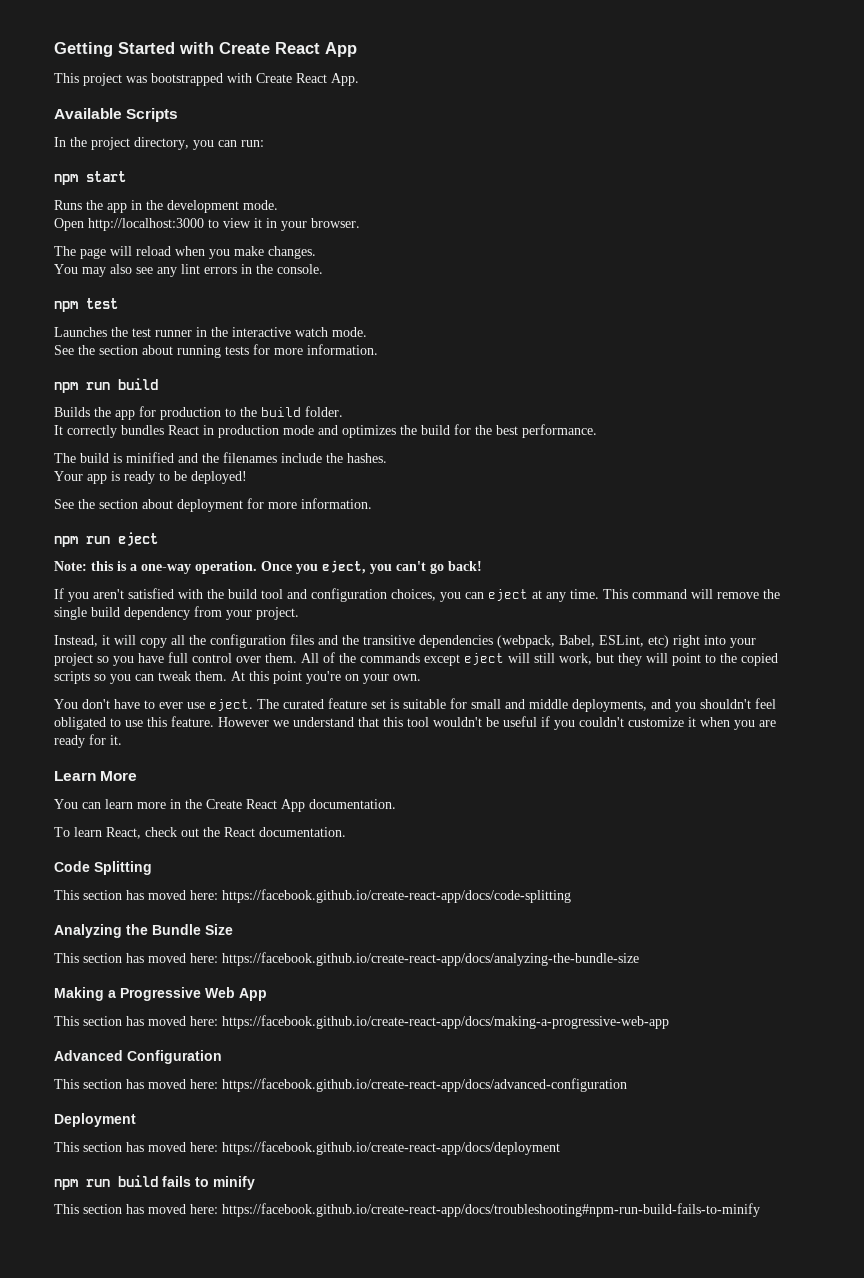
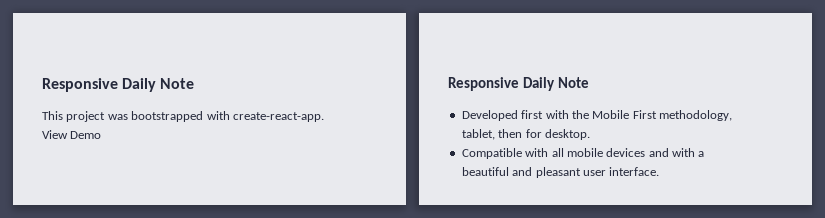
[54,42,357,57] Getting Started with Create React App -> [42,78,195,92] Responsive Daily Note
[256,73,359,86] [54,108,179,122] [54,137,264,150] [54,171,126,185] [54,200,278,213] [54,218,360,231] [54,246,316,259] [54,264,323,277] [54,298,118,312] [54,327,367,337] [54,344,378,358] [54,378,158,393] [54,406,343,420] [54,424,597,438] [54,452,387,463] [54,471,247,484] [54,498,372,512] [54,532,158,547] [54,560,482,574] [54,588,780,602] [54,606,299,620] [54,634,756,648] [54,652,778,666] [54,671,421,684] [54,698,776,712] [54,716,776,730] [54,734,122,748] [54,771,138,781] [54,799,396,812] [54,827,346,839] [54,861,152,875] [54,889,571,903] [54,924,233,938] [54,952,639,966] [54,987,267,1001] [54,1015,669,1029] [54,1050,222,1064] [54,1078,627,1092] [54,1113,136,1127] [54,1141,560,1155] [54,1175,255,1190] [54,1203,760,1217] Create React App. // Available Scripts // In the project directory, you can run: // npm start // Runs the app in the development mode. // Open http://localhost:3000 to view it in your browser. // The page will reload when you make changes. // You may also see any lint errors in the console. // npm test // Launches the test runner in the interactive watch mode. // See the section about running tests for more information. // npm run build // Builds the app for production to the build folder. // It correctly bundles React in production mode and optimizes the build for the best performance. // The build is minified and the filenames include the hashes. // Your app is ready to be deployed! // See the section about deployment for more information. // npm run eject // Note: this is a one-way operation. Once you eject, you can't go back! // If you aren't satisfied with the build tool and configuration choices, you can eject at any time. This command will remove the single build dependency from your project. // Instead, it will copy all the configuration files and the transitive dependencies (webpack, Babel, ESLint, etc) right into your project so you have full control over them. All of the commands except eject will still work, but they will point to the copied scripts so you can tweak them. At this point you're on your own. // You don't have to ever use eject. The curated feature set is suitable for small and middle deployments, and you shouldn't feel obligated to use this feature. However we understand that this tool wouldn't be useful if you couldn't customize it when you are ready for it. // Learn More // You can learn more in the Create React App documentation. // To learn React, check out the React documentation. // Code Splitting // This section has moved here: https://facebook.github.io/create-react-app/docs/code-splitting // Analyzing the Bundle Size // This section has moved here: https://facebook.github.io/create-react-app/docs/analyzing-the-bundle-size // Making a Progressive Web App // This section has moved here: https://facebook.github.io/create-react-app/docs/making-a-progressive-web-app // Advanced Configuration // This section has moved here: https://facebook.github.io/create-react-app/docs/advanced-configuration // Deployment // This section has moved here: https://facebook.github.io/create-react-app/docs/deployment // npm run build fails to minify // This section has moved here: https://facebook.github.io/create-react-app/docs/troubleshooting#npm-run-build-fails-to-minify -> [232,112,324,122] [42,130,102,139] [448,77,589,91] [461,110,732,121] [461,129,590,140] [461,148,705,159] [461,167,660,178] create-react-app. View Demo // Responsive Daily Note // Developed first with the Mobile First methodology, tablet, then for desktop. // Compatible with all mobile devices and with a beautiful and pleasant user interface.

